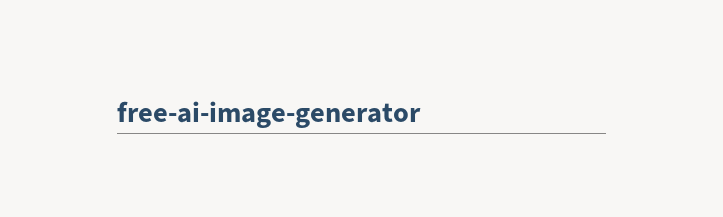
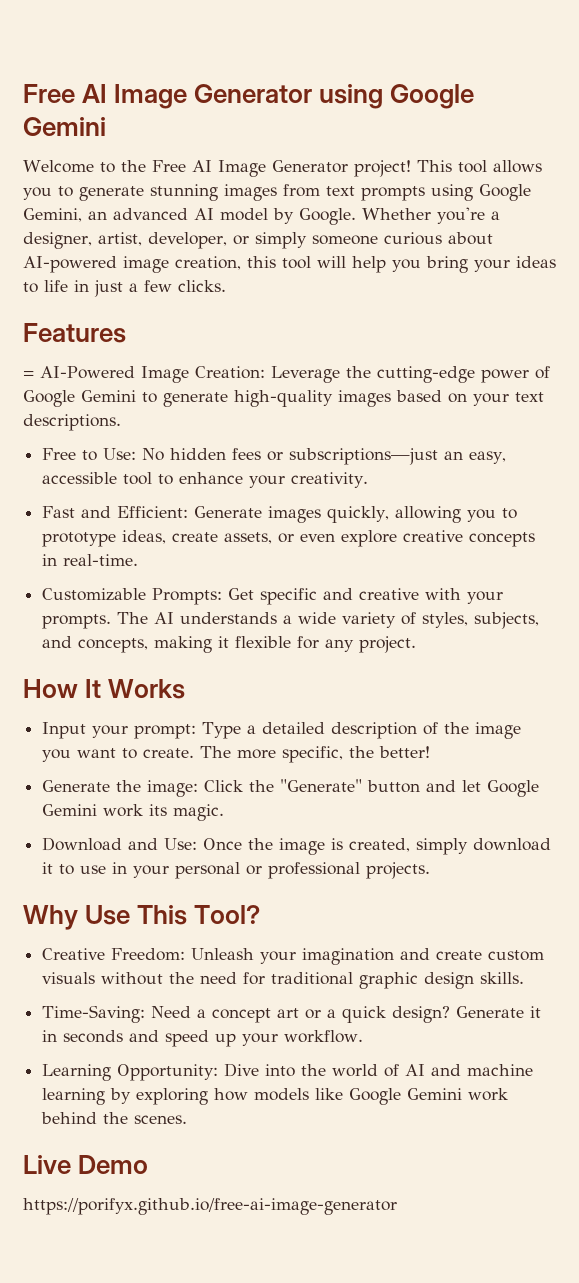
[117,101,421,128] free-ai-image-generator -> [23,84,475,109] [23,117,106,136] [23,160,542,177] [23,184,531,201] [23,207,500,225] [23,232,493,249] [23,256,556,273] [23,280,226,297] [23,323,126,343] [23,366,550,383] [23,390,544,407] [23,414,121,431] [42,448,507,465] [42,472,369,488] [42,506,518,523] [42,530,536,547] [42,554,139,566] [42,588,504,605] [42,612,540,629] [42,636,417,653] [23,679,186,699] [42,722,522,739] [42,746,431,763] [42,779,540,797] [42,804,225,821] [42,837,552,855] [42,862,431,879] [23,905,261,930] [42,948,545,965] [42,972,525,989] [42,1005,542,1023] [42,1030,364,1047] [42,1063,534,1081] [42,1088,509,1105] [41,1112,188,1124] [23,1155,149,1174] [23,1198,397,1215] Free AI Image Generator using Google Gemini // Welcome to the Free AI Image Generator project! This tool allows you to generate stunning images from text prompts using Google Gemini, an advanced AI model by Google. Whether you're a designer, artist, developer, or simply someone curious about AI-powered image creation, this tool will help you bring your ideas to life in just a few clicks. // Features // = AI-Powered Image Creation: Leverage the cutting-edge power of Google Gemini to generate high-quality images based on your text descriptions. // Free to Use: No hidden fees or subscriptions—just an easy, accessible tool to enhance your creativity. // Fast and Efficient: Generate images quickly, allowing you to prototype ideas, create assets, or even explore creative concepts in real-time. // Customizable Prompts: Get specific and creative with your prompts. The AI understands a wide variety of styles, subjects, and concepts, making it flexible for any project. // How It Works // Input your prompt: Type a detailed description of the image you want to create. The more specific, the better! // Generate the image: Click the "Generate" button and let Google Gemini work its magic. // Download and Use: Once the image is created, simply download it to use in your personal or professional projects. // Why Use This Tool? // Creative Freedom: Unleash your imagination and create custom visuals without the need for traditional graphic design skills. // Time-Saving: Need a concept art or a quick design? Generate it in seconds and speed up your workflow. // Learning Opportunity: Dive into the world of AI and machine learning by exploring how models like Google Gemini work behind the scenes. // Live Demo // https://porifyx.github.io/free-ai-image-generator

